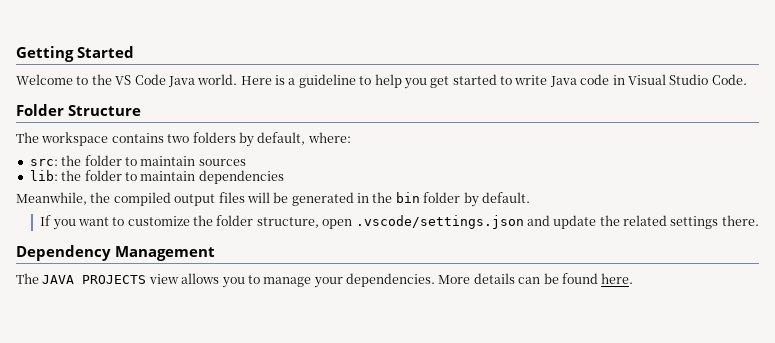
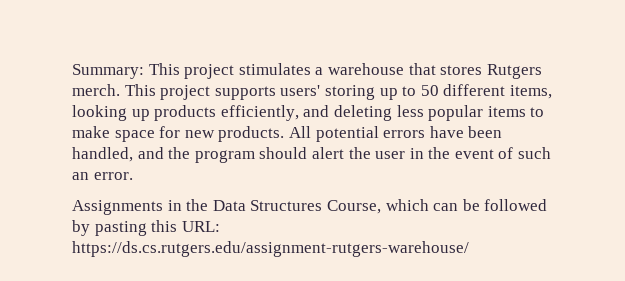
[16,46,135,62] [16,74,747,89] [16,104,142,116] [16,132,351,147] [29,155,246,166] [29,170,284,184] [16,192,530,207] [40,215,759,230] [16,245,216,261] [16,273,634,288] Getting Started // Welcome to the VS Code Java world. Here is a guideline to help you get started to write Java code in Visual Studio Code. // Folder Structure // The workspace contains two folders by default, where: // src: the folder to maintain sources // lib: the folder to maintain dependencies // Meanwhile, the compiled output files will be generated in the bin folder by default. // If you want to customize the folder structure, open .vscode/settings.json and update the related settings there. // Dependency Management // The JAVA PROJECTS view allows you to manage your dependencies. More details can be found here. -> [72,63,542,79] [72,84,552,100] [72,105,545,121] [72,126,503,142] [72,147,552,163] [72,172,133,180] [72,199,548,215] [72,220,220,236] [72,241,469,257] Summary: This project stimulates a warehouse that stores Rutgers merch. This project supports users' storing up to 50 different items, looking up products efficiently, and deleting less popular items to make space for new products. All potential errors have been handled, and the program should alert the user in the event of such an error. // Assignments in the Data Structures Course, which can be followed by pasting this URL: https://ds.cs.rutgers.edu/assignment-rutgers-warehouse/

